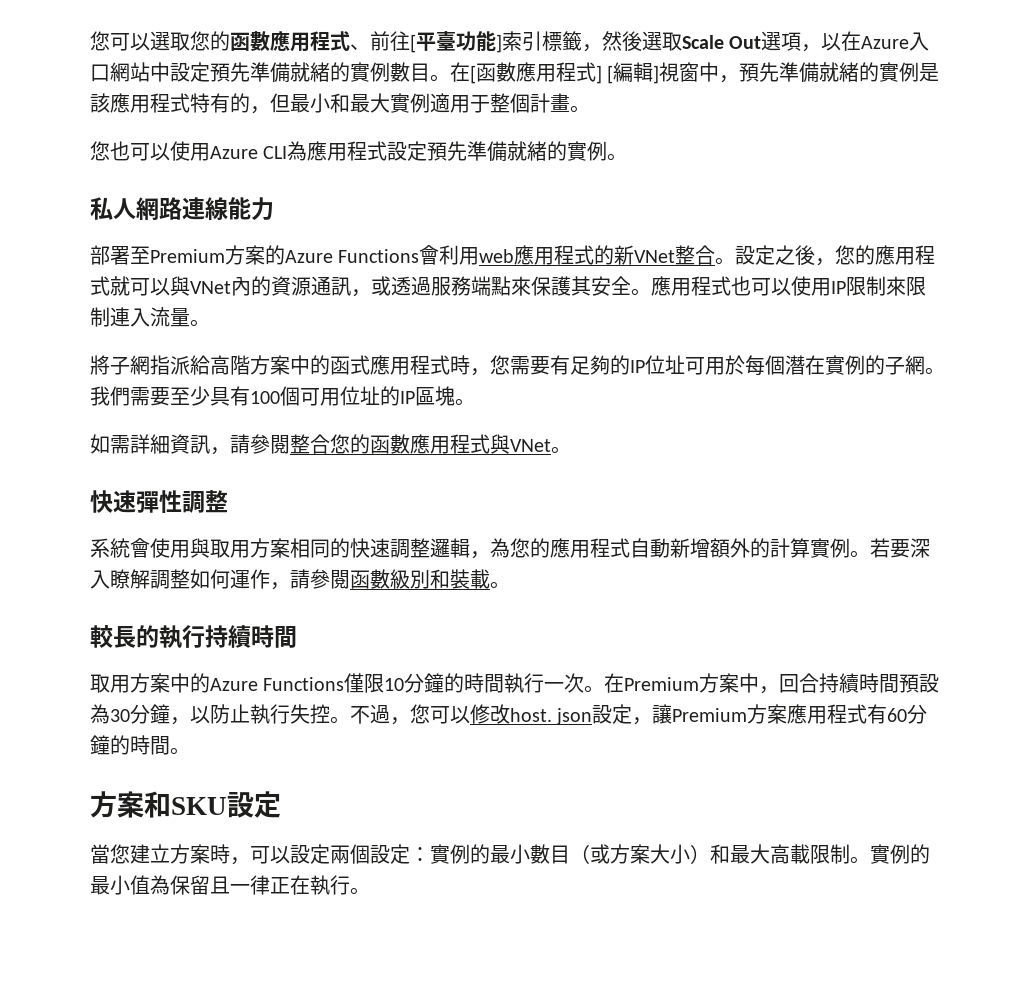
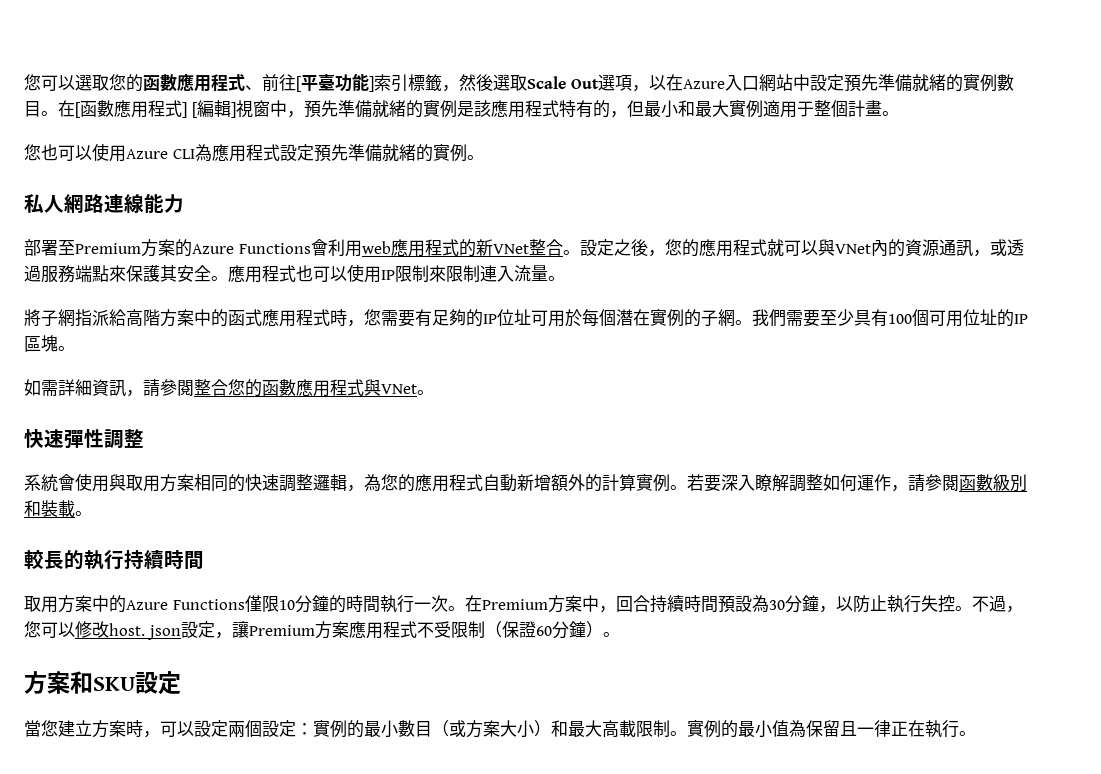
[867,704,888,724] 有 -> [416,621,536,638] 不受限制（保證
[110,735,170,755] 的時間 -> [585,621,603,638] ）

